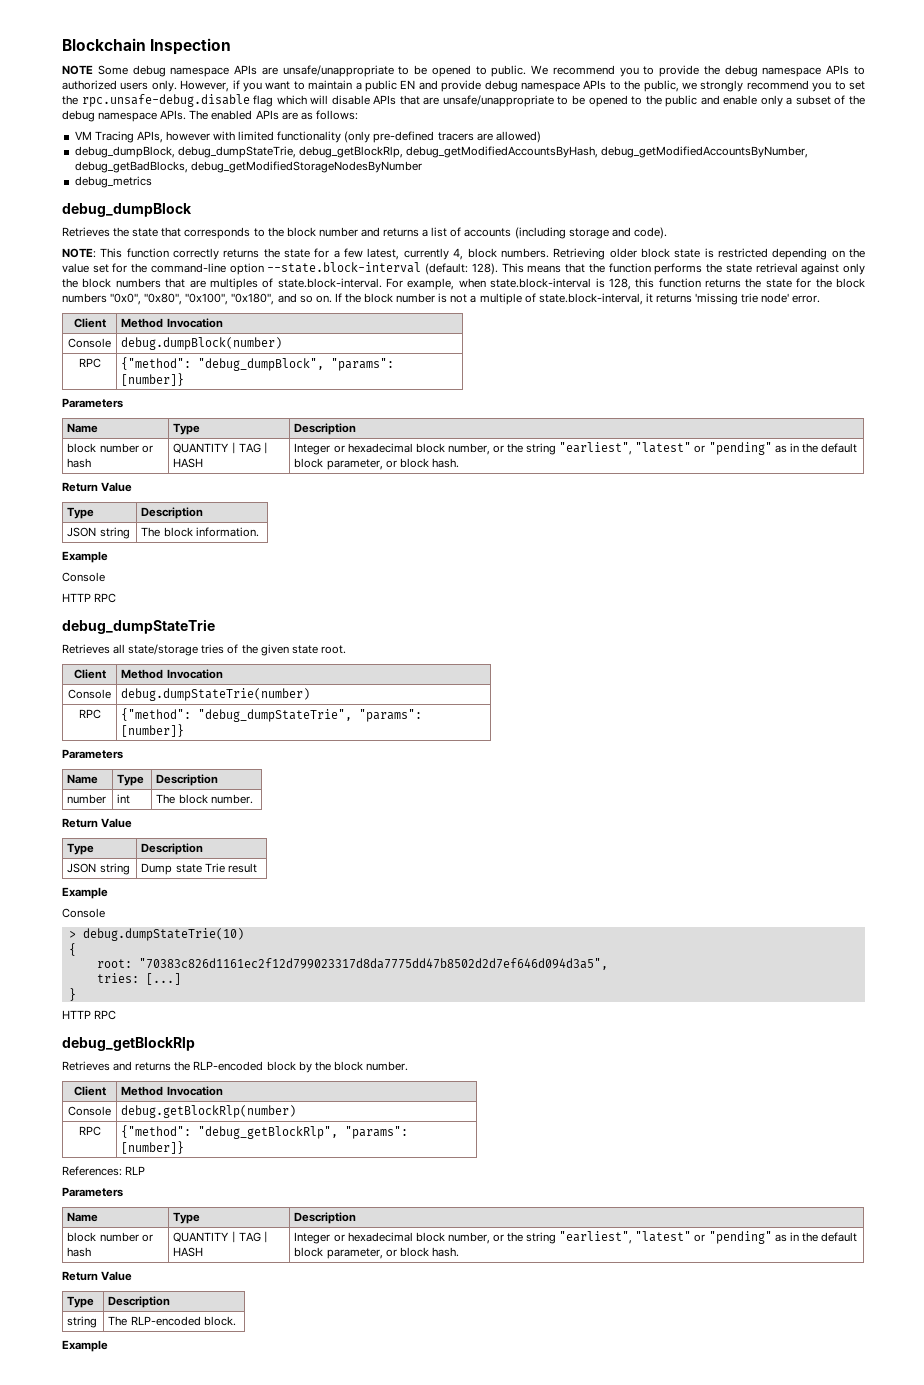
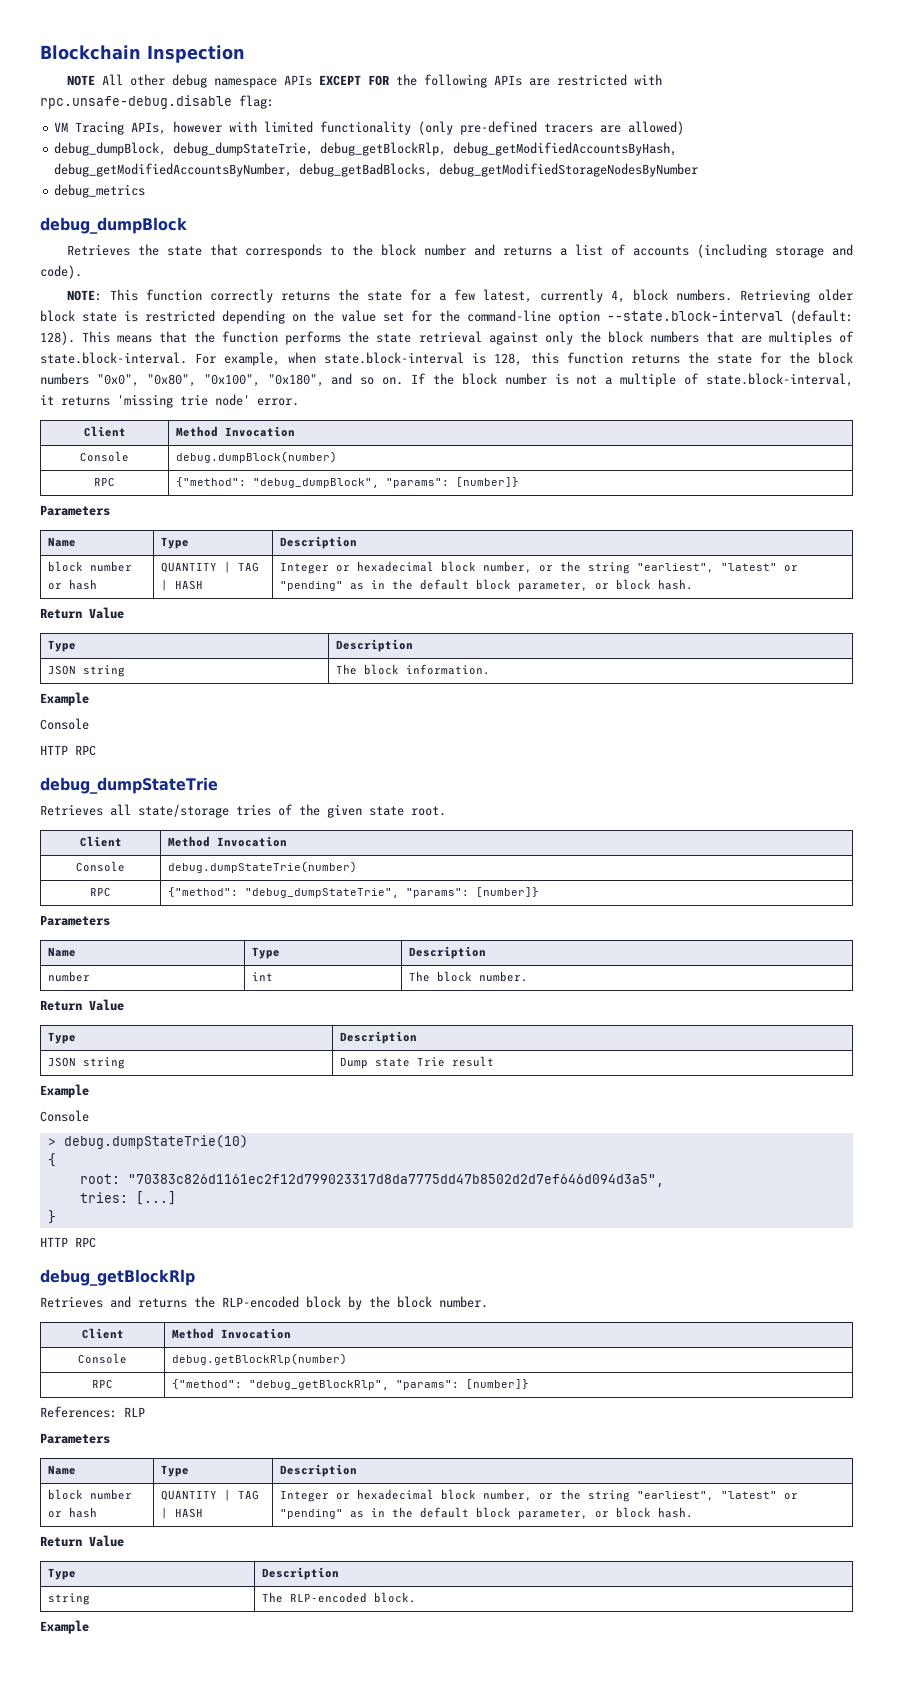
[97,65,866,77] [62,80,865,92] [62,94,865,107] [62,110,358,122] Some debug namespace APIs are unsafe/unappropriate to be opened to public. We recommend you to provide the debug namespace APIs to authorized users only. However, if you want to maintain a public EN and provide debug namespace APIs to the public, we strongly recommend you to set the rpc.unsafe-debug.disable flag which will disable APIs that are unsafe/unappropriate to be opened to the public and enable only a subset of the debug namespace APIs. The enabled APIs are as follows: -> [101,74,662,88] [40,95,274,109] All other debug namespace APIs EXCEPT FOR the following APIs are restricted with rpc.unsafe-debug.disable flag:

